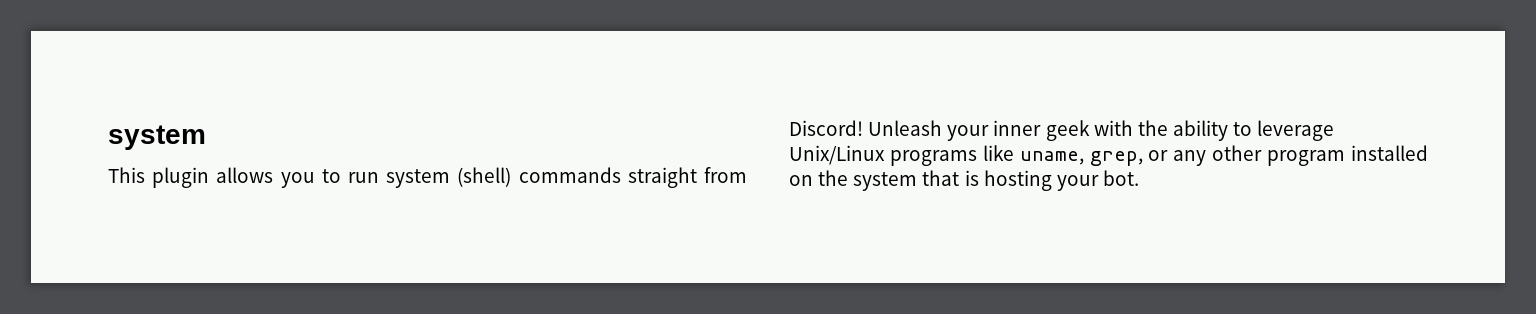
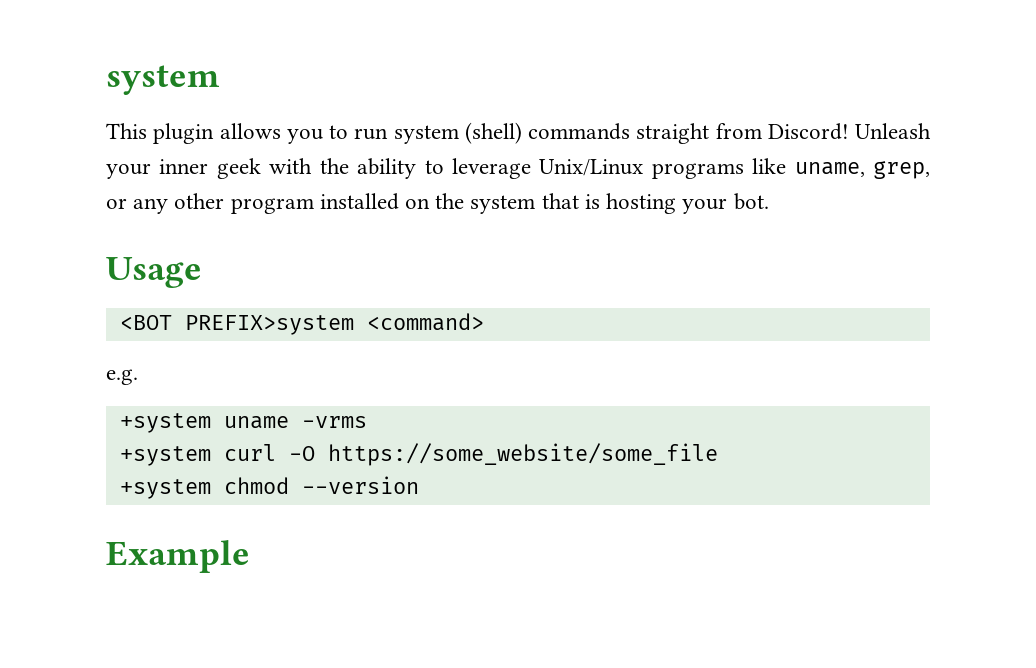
(1139, 178) none -> [106,257,202,288] [119,313,484,335] [106,369,138,385] [119,413,367,433] [119,443,718,466] [119,476,419,499] [106,540,250,573] // Usage // <BOT PREFIX>system <command> // e.g. // +system uname -vrms // +system curl -O https://some_website/some_file // +system chmod --version // Example

